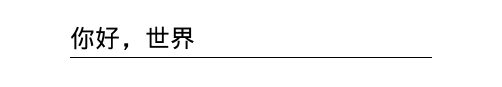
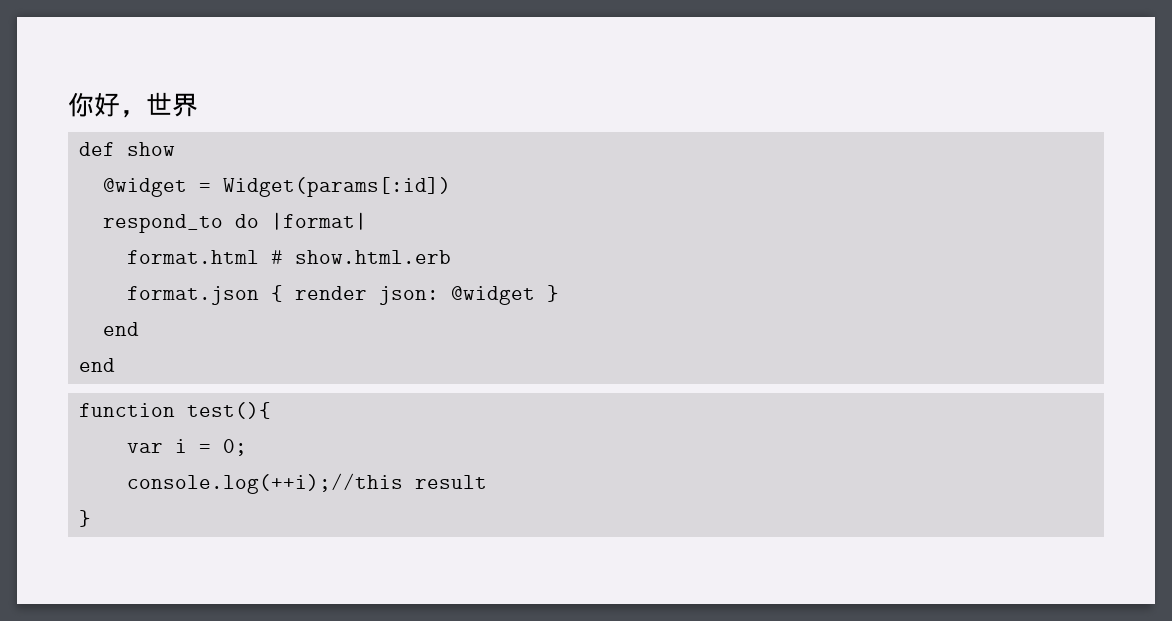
(195, 38) none -> [79,142,176,156] [103,177,452,197] [103,212,368,233] [127,250,452,264] [127,285,560,305] [103,322,140,336] [79,358,116,372] [79,402,272,419] [127,439,248,456] [127,473,488,494] [79,510,92,527] // def show // @widget = Widget(params[:id]) // respond_to do |format| // format.html # show.html.erb // format.json { render json: @widget } // end // end // function test(){ // var i = 0; // console.log(++i);//this result // }

